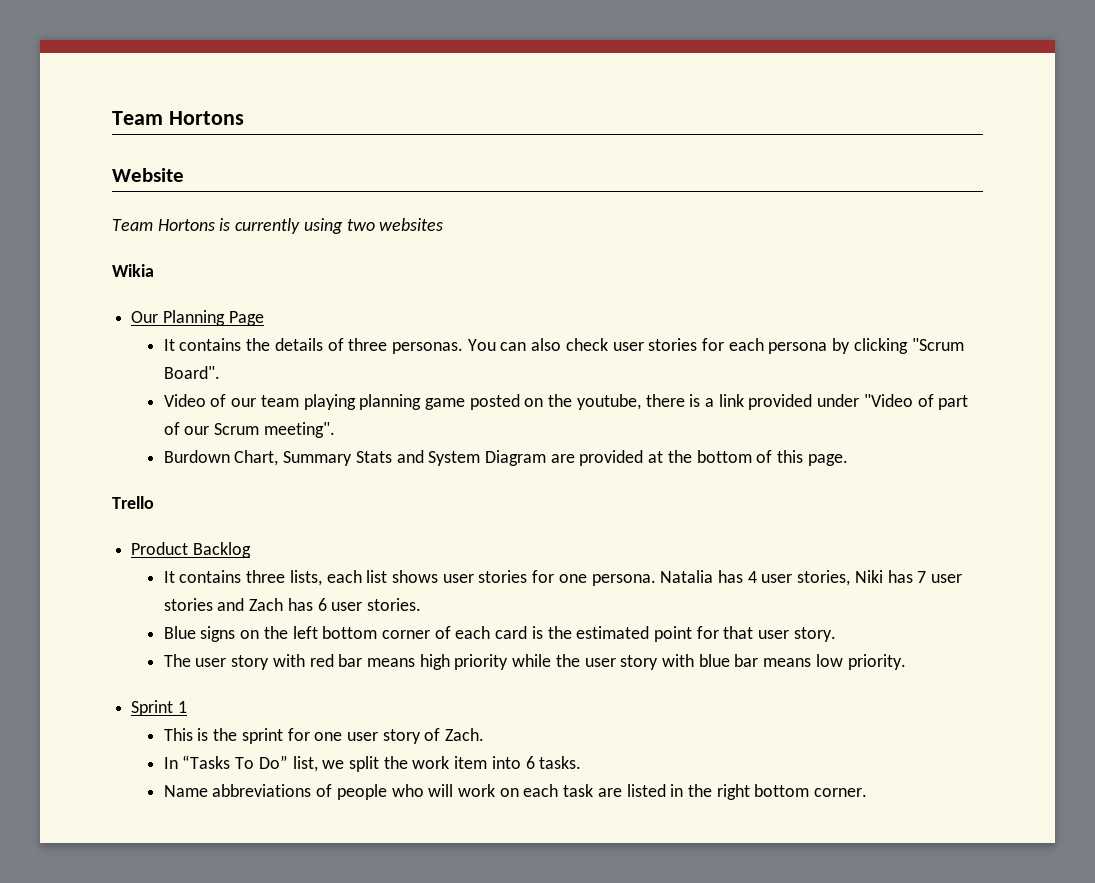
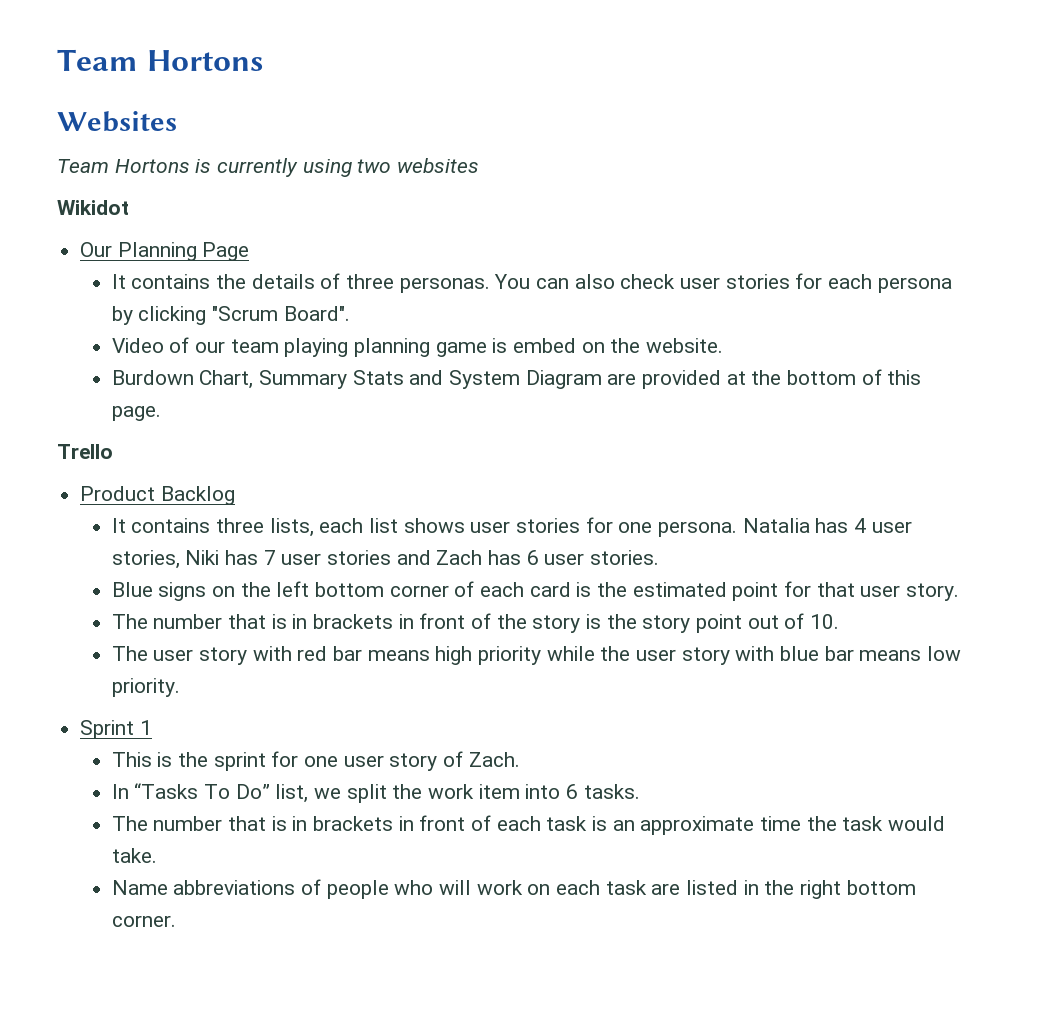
[112,168,184,182] Website -> [57,111,177,132] Websites
[112,264,154,277] Wikia -> [57,200,129,215] Wikidot
[469,394,969,410] [163,422,335,438] posted on the youtube, there is a link provided under "Video of part of our Scrum meeting". -> [492,338,723,353] is embed on the website.
(836, 634) none -> [111,613,839,633] // The number that is in brackets in front of the story is the story point out of 10.
(582, 762) none -> [111,815,945,835] [111,848,157,863] // The number that is in brackets in front of each task is an approximate time the task would take.

